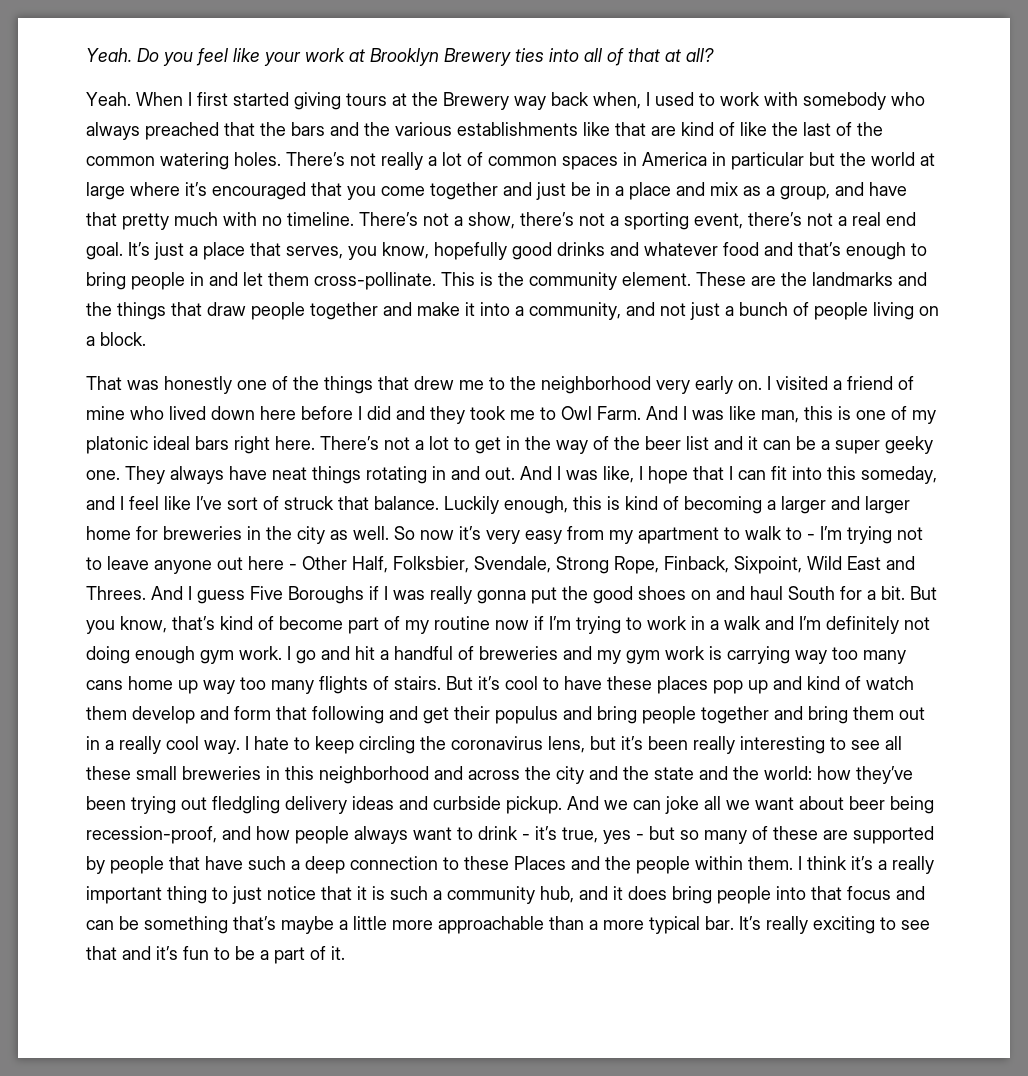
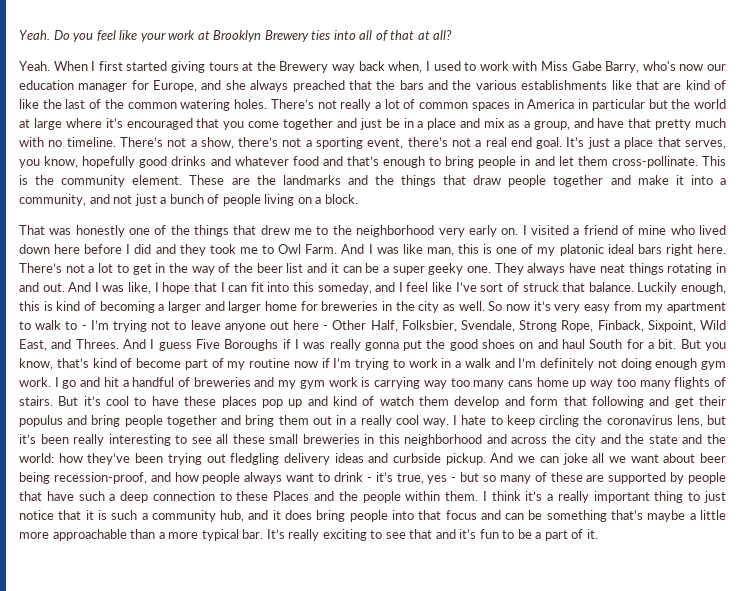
[803,92,925,110] somebody who -> [540,61,726,73] [19,80,246,92] Miss Gabe Barry, who's now our education manager for Europe, and she
[847,556,881,570] East -> [19,339,47,351] East,

